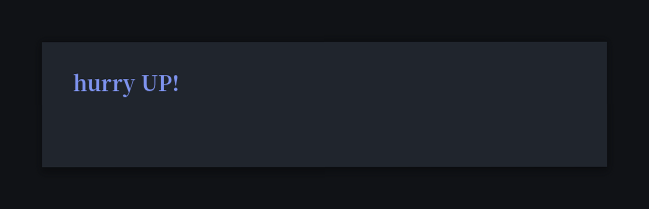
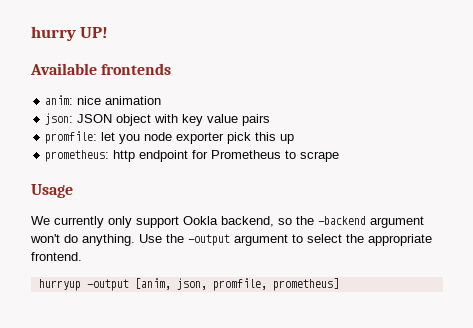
(179, 83) none -> [30,63,172,75] [45,95,162,105] [45,113,271,126] [45,131,295,144] [45,150,340,162] [31,184,73,198] [31,216,424,228] [30,234,432,246] [31,252,82,261] [38,278,339,291] // Available frontends // anim: nice animation // json: JSON object with key value pairs // promfile: let you node exporter pick this up // prometheus: http endpoint for Prometheus to scrape // Usage // We currently only support Ookla backend, so the -backend argument won't do anything. Use the -output argument to select the appropriate frontend. // hurryup -output [anim, json, promfile, prometheus]

